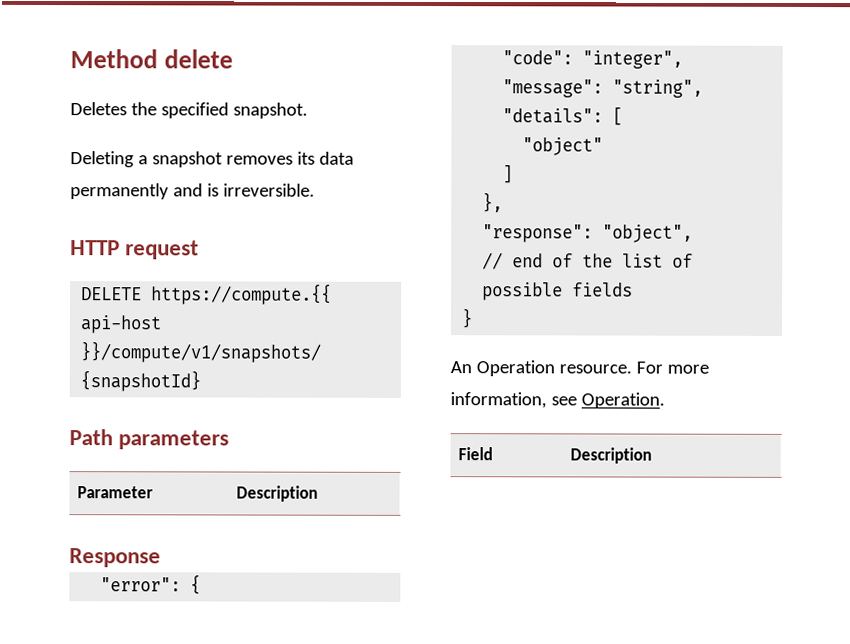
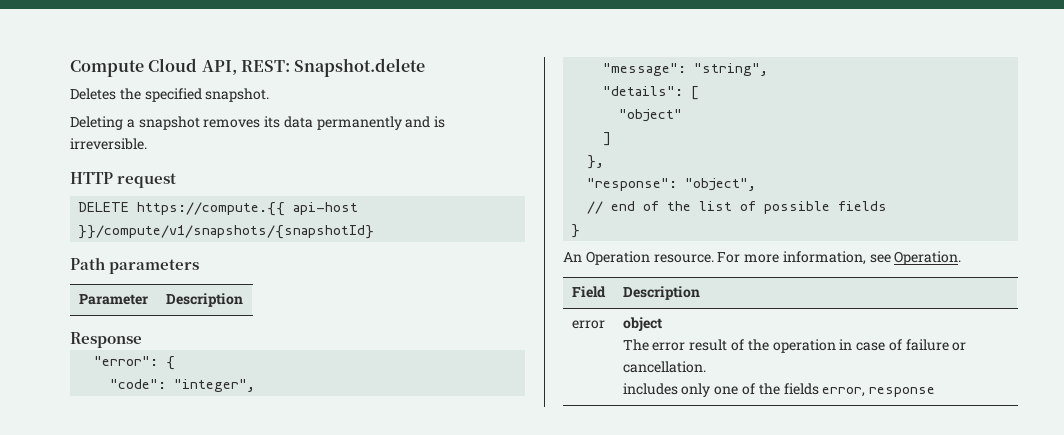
[70,49,234,69] Method delete -> [70,58,426,77] Compute Cloud API, REST: Snapshot.delete
(652, 455) none -> [571,320,605,329] [622,317,662,331] [622,339,967,353] [622,361,706,373] [622,383,936,397] // error | object // The error result of the operation in case of failure or cancellation. // includes only one of the fields error, response

